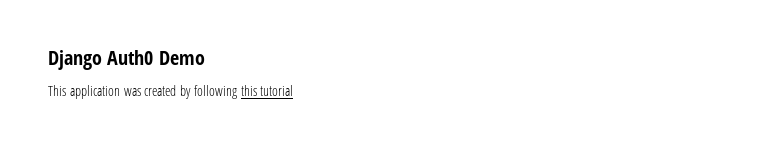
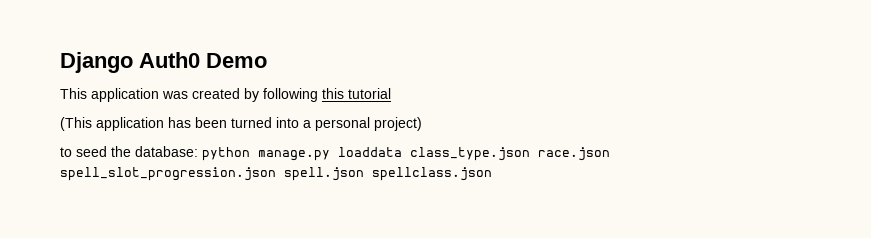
(294, 90) none -> [60,117,422,131] [60,146,610,161] [60,167,492,181] // (This application has been turned into a personal project) // to seed the database: python manage.py loaddata class_type.json race.json spell_slot_progression.json spell.json spellclass.json

